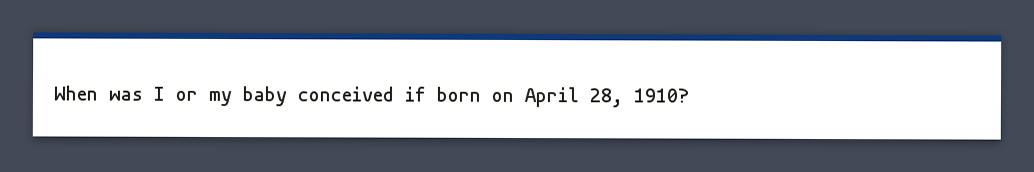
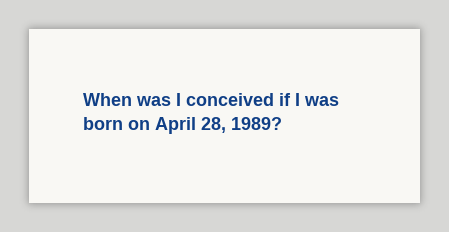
[175,86,426,107] or my baby conceived if -> [186,93,339,106] conceived if I was
[633,88,689,103] 1910? -> [231,117,282,130] 1989?

